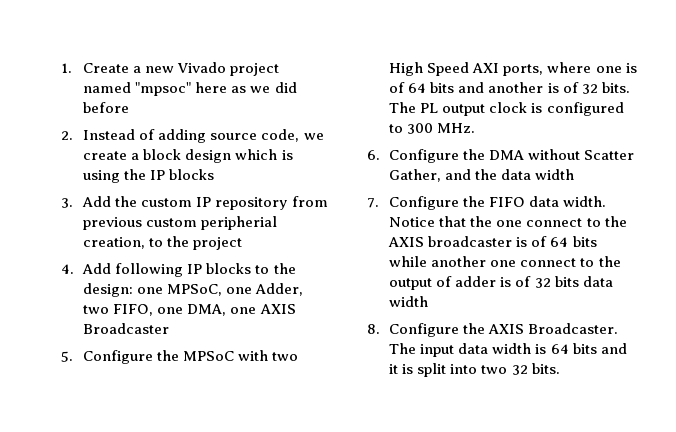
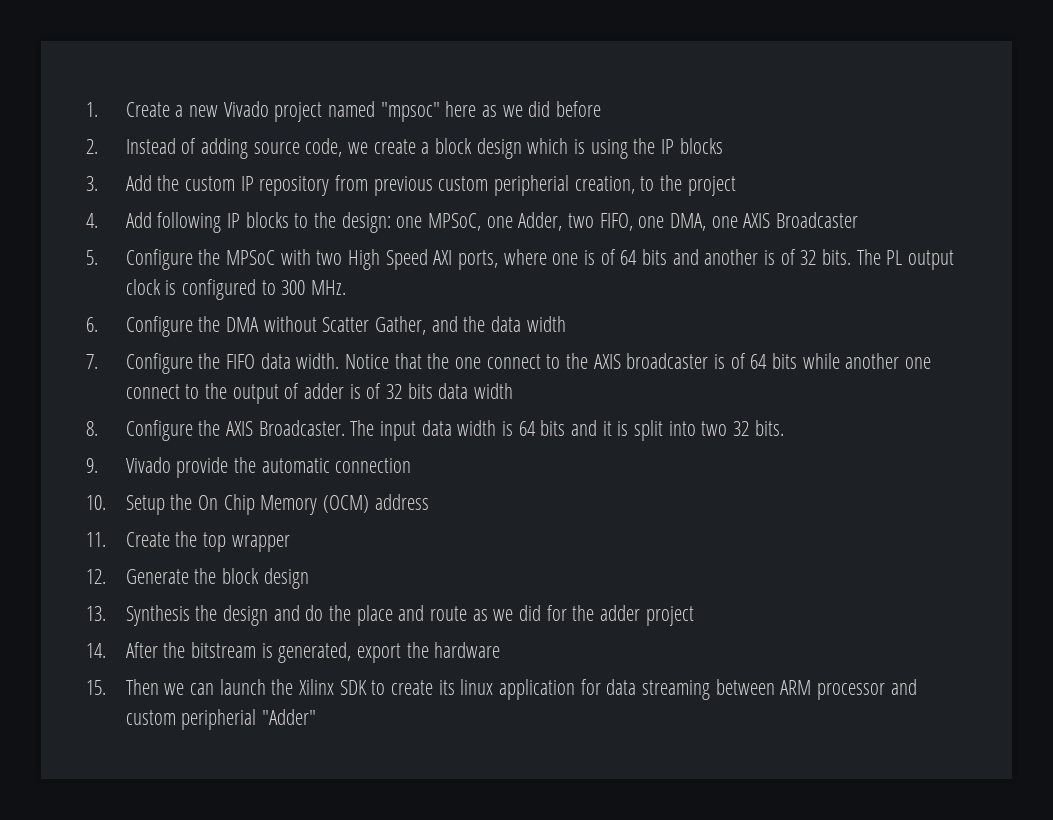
(560, 368) none -> [86,457,412,478] [86,494,429,515] [86,531,290,552] [86,568,309,589] [86,605,694,626] [86,642,501,663] [86,679,917,700] [125,709,316,730] // 9. Vivado provide the automatic connection // 10. Setup the On Chip Memory (OCM) address // 11. Create the top wrapper // 12. Generate the block design // 13. Synthesis the design and do the place and route as we did for the adder project // 14. After the bitstream is generated, export the hardware // 15. Then we can launch the Xilinx SDK to create its linux application for data streaming between ARM processor and custom peripherial "Adder"

